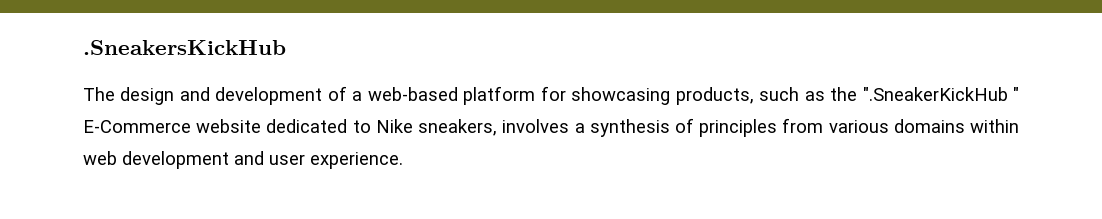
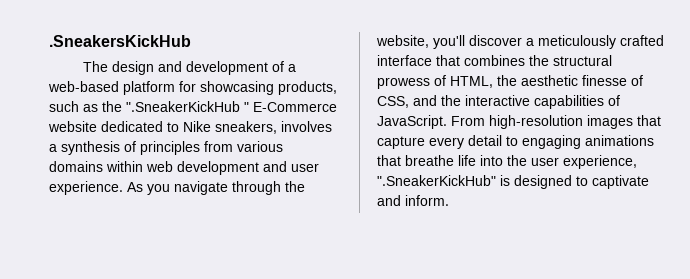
(403, 160) none -> [127,181,305,195] [376,35,664,49] [377,55,612,66] [377,75,643,89] [377,95,620,109] [377,115,661,129] [377,135,654,149] [377,155,637,169] [377,175,649,189] [377,195,449,206] As you navigate through the website, you'll discover a meticulously crafted interface that combines the structural prowess of HTML, the aesthetic finesse of CSS, and the interactive capabilities of JavaScript. From high-resolution images that capture every detail to engaging animations that breathe life into the user experience, ".SneakerKickHub" is designed to captivate and inform.

